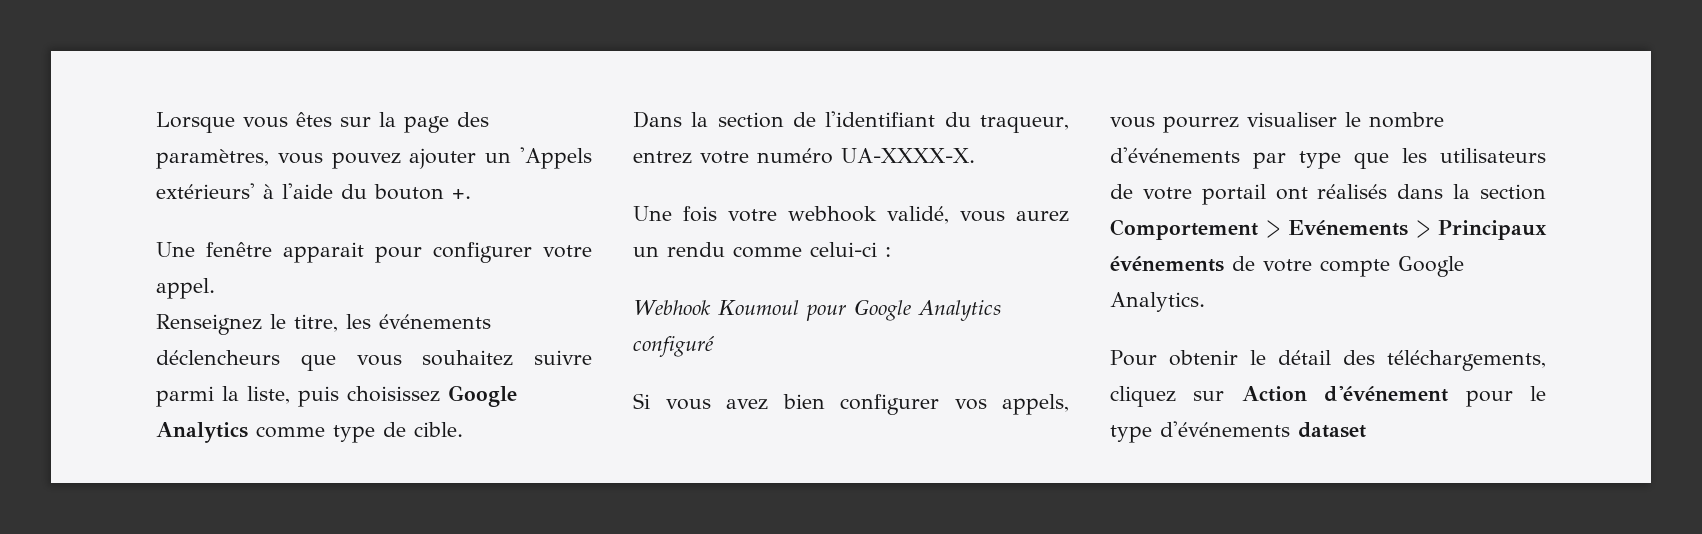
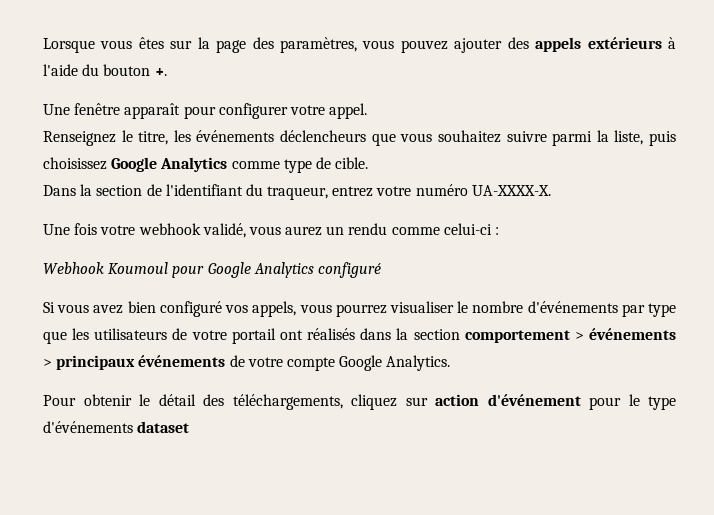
[485,147,592,169] [156,183,255,199] un 'Appels extérieurs' -> [507,37,662,52] des appels extérieurs
[283,242,364,263] apparait -> [124,103,181,119] apparaît
[840,394,939,415] configurer -> [159,301,222,317] configuré
[1110,219,1547,240] Comportement > Evénements > Principaux -> [464,328,676,343] [43,355,136,370] comportement > événements > principaux
[1241,386,1307,402] Action -> [435,394,479,406] action

